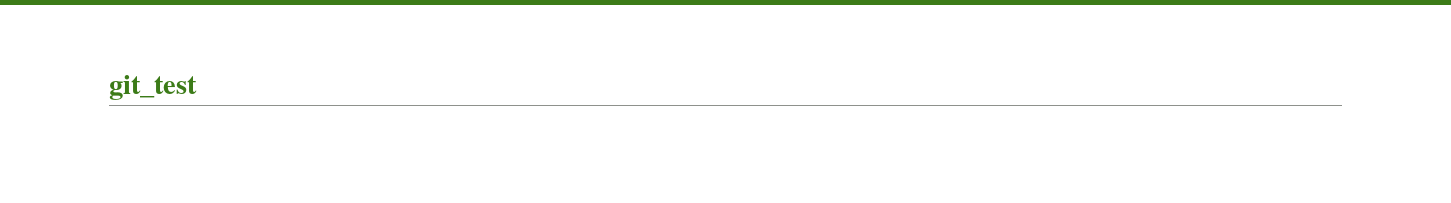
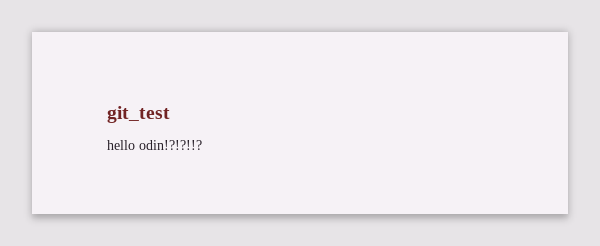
(197, 87) none -> [107,140,202,150] // hello odin!?!?!!?

